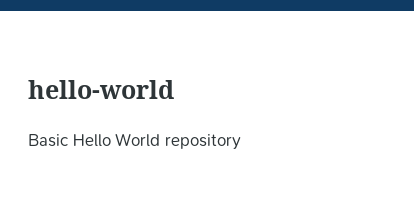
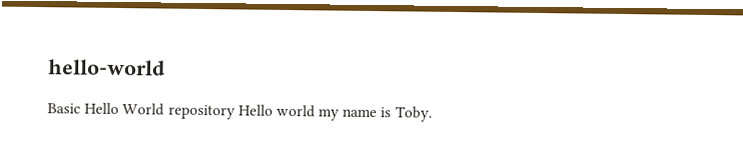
(241, 142) none -> [237,104,432,122] Hello world my name is Toby.

